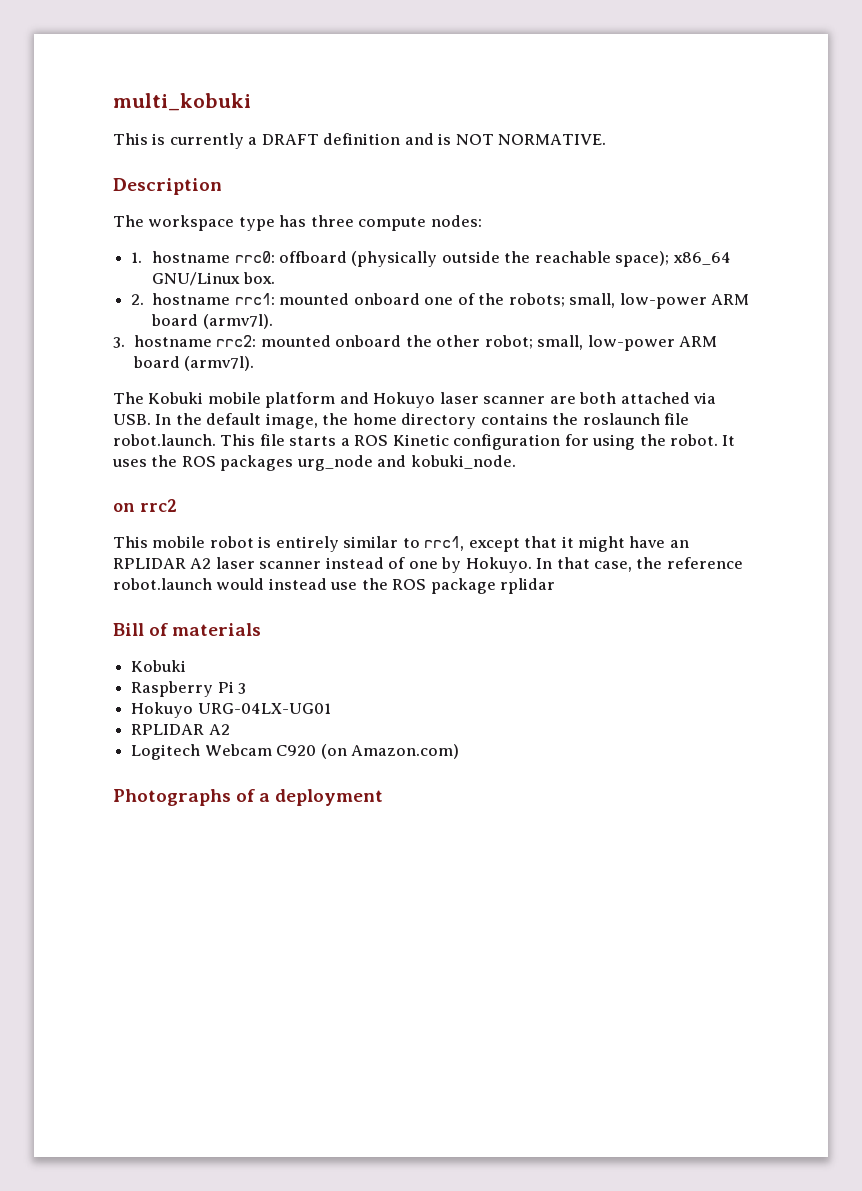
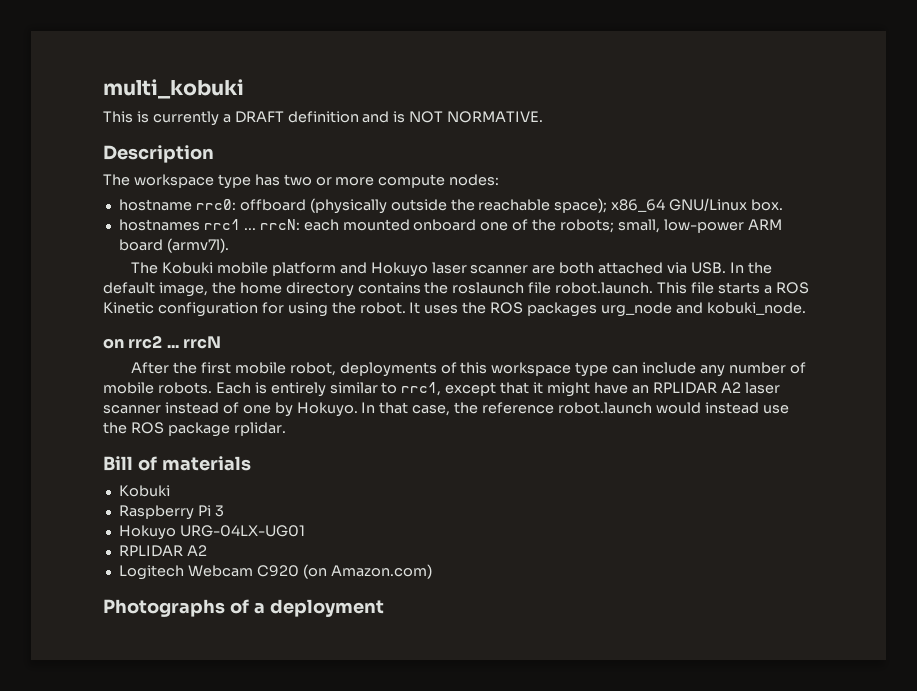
[310,215,354,227] three -> [283,174,375,186] two or more
[131,252,143,263] 1. -> (500, 180) none
[131,293,275,305] 2. hostname rrc1: -> [118,219,339,231] hostnames rrc1 ... rrcN: each
[113,335,718,351] [132,356,255,371] // 3. hostname rrc2: mounted onboard the other robot; small, low-power ARM board (armv7l). -> (229, 245) none
[113,536,254,548] // This mobile robot -> [166,336,221,349] [131,362,806,377] [103,382,251,394] ... rrcN // After the first mobile robot, deployments of this workspace type can include any number of mobile robots. Each
[500,578,556,594] rplidar -> [233,422,286,436] rplidar.

